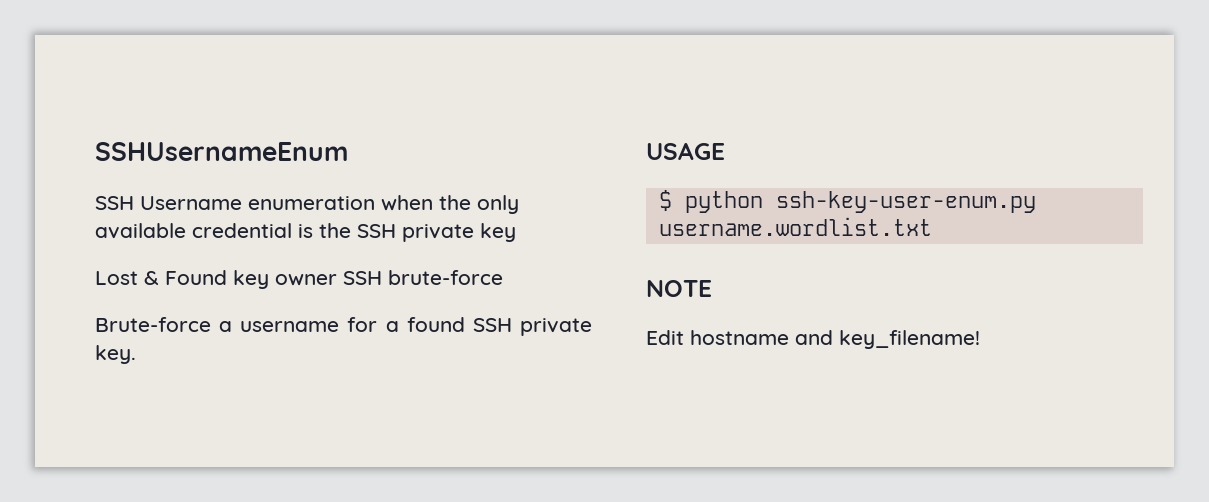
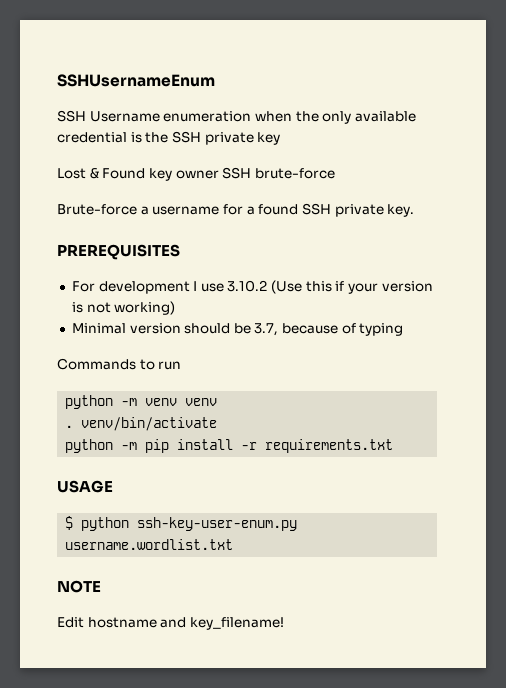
(136, 354) none -> [57,244,180,260] [71,280,433,294] [71,301,176,315] [71,323,404,336] [57,358,182,370] [65,395,218,409] [65,417,218,431] [65,439,394,453] // PREREQUISITES // For development I use 3.10.2 (Use this if your version is not working) // Minimal version should be 3.7, because of typing // Commands to run // python -m venv venv // . venv/bin/activate // python -m pip install -r requirements.txt

